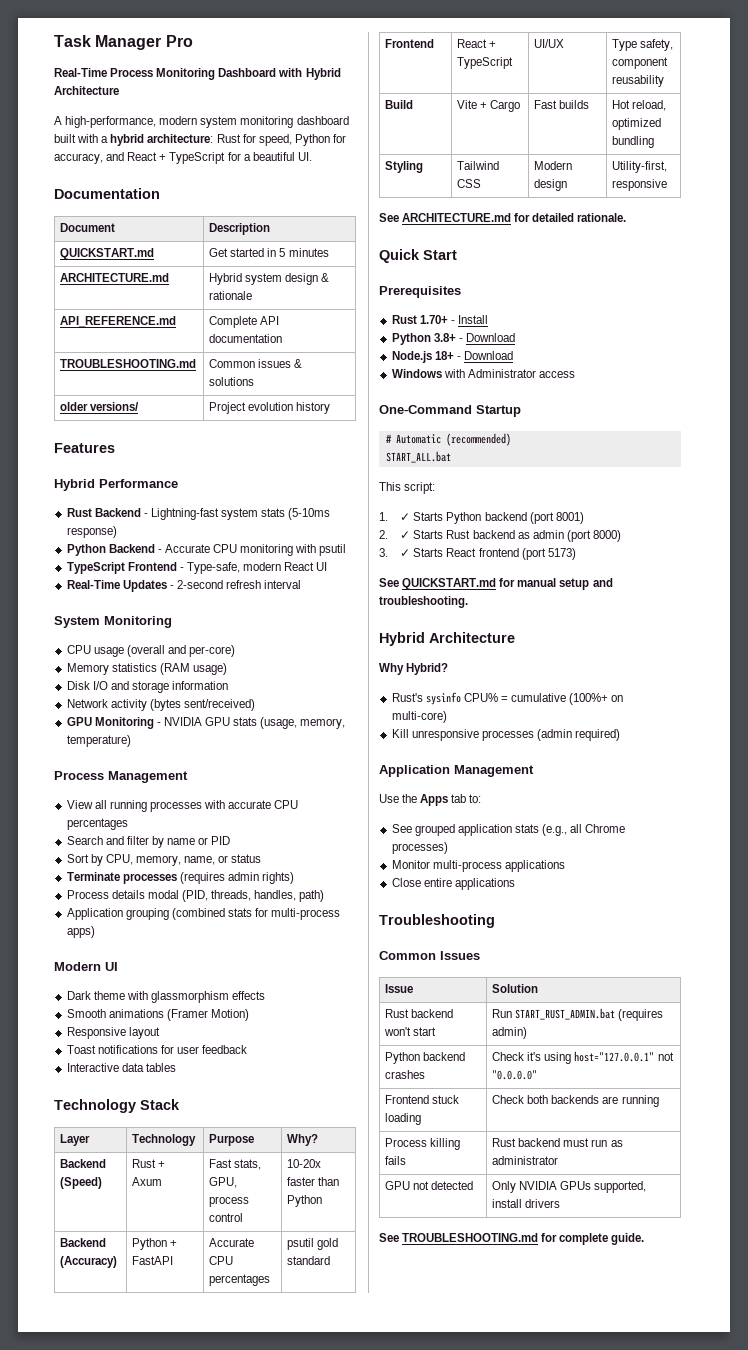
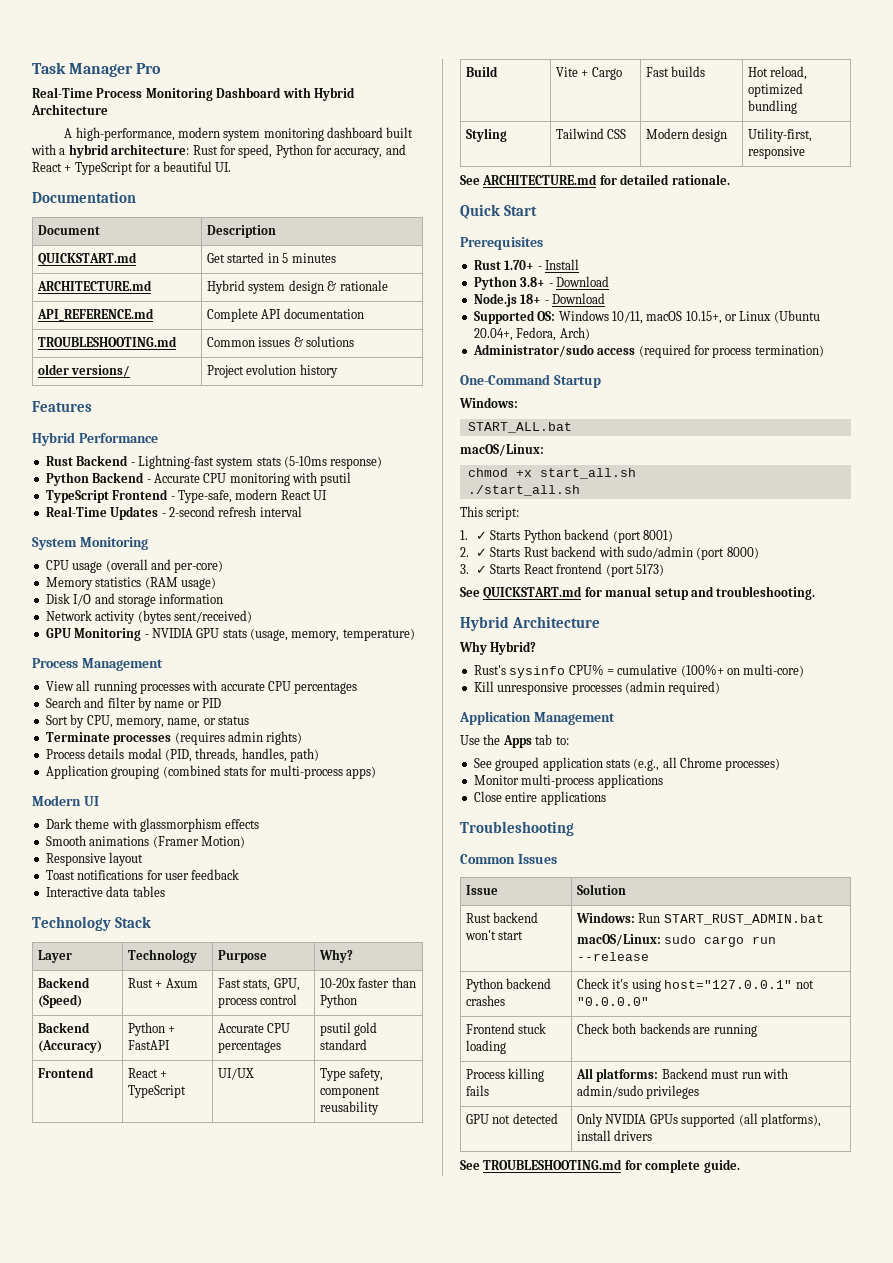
[391,369,575,378] [379,405,521,417] [385,433,511,446] [385,451,451,463] Windows with Administrator access // One-Command Startup // # Automatic (recommended) // START_ALL.bat -> [473,310,820,324] [473,327,590,341] [472,344,824,358] [460,374,601,388] [459,397,518,408] [467,422,572,433] [460,444,544,456] [467,468,636,479] [467,485,580,496] Supported OS: Windows 10/11, macOS 10.15+, or Linux (Ubuntu 20.04+, Fedora, Arch) // Administrator/sudo access (required for process termination) // One-Command Startup // Windows: // START_ALL.bat // macOS/Linux: // chmod +x start_all.sh // ./start_all.sh
[517,530,564,539] as admin -> [598,546,693,559] with sudo/admin
(437, 1031) none -> [576,912,636,923] Windows:
[618,1009,664,1021] [492,1027,528,1039] (requires admin) -> [577,934,777,947] [577,952,650,961] // macOS/Linux: sudo cargo run --release
[492,1138,623,1147] [492,1156,559,1165] Rust backend must run as administrator -> [576,1068,788,1082] [577,1085,700,1099] All platforms: Backend must run with admin/sudo privileges
[594,1181,647,1193] supported, -> [681,1113,821,1127] supported (all platforms),

